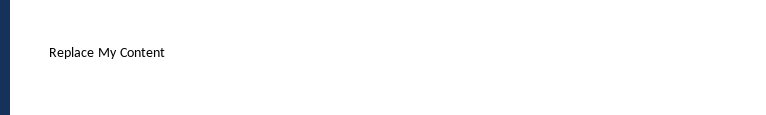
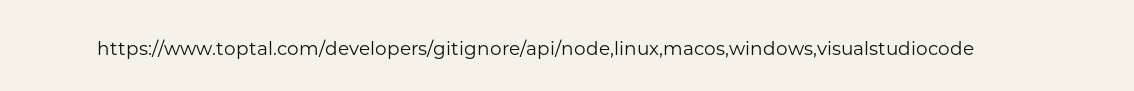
[49,47,165,59] Replace My Content -> [97,39,974,59] https://www.toptal.com/developers/gitignore/api/node,linux,macos,windows,visualstudiocode

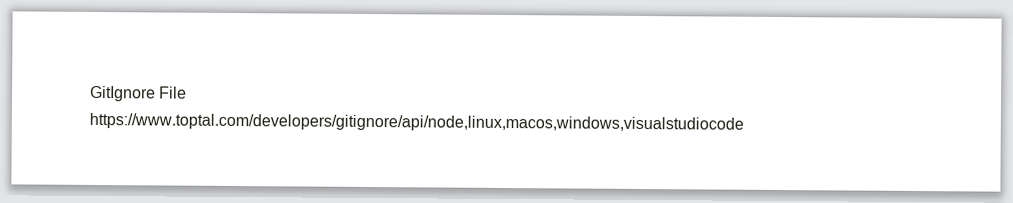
(97, 49) none -> [89,85,188,102] GitIgnore File //

